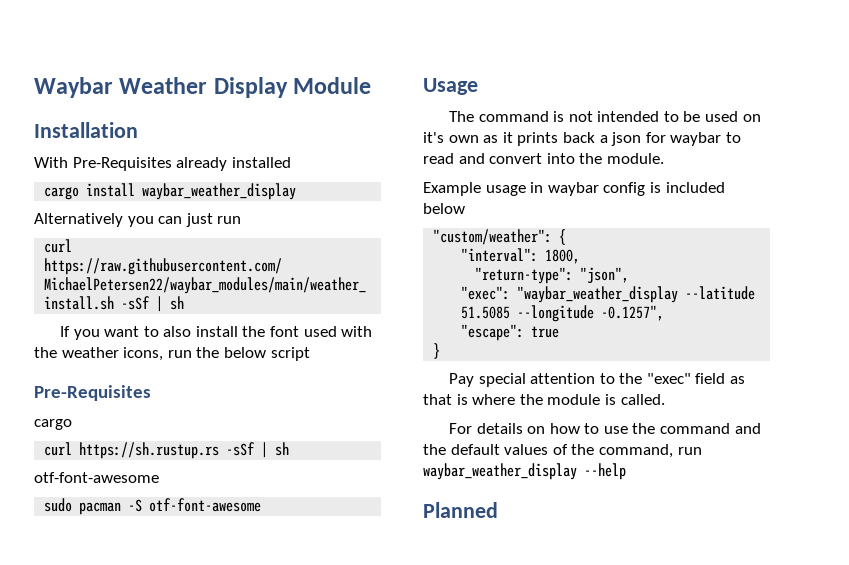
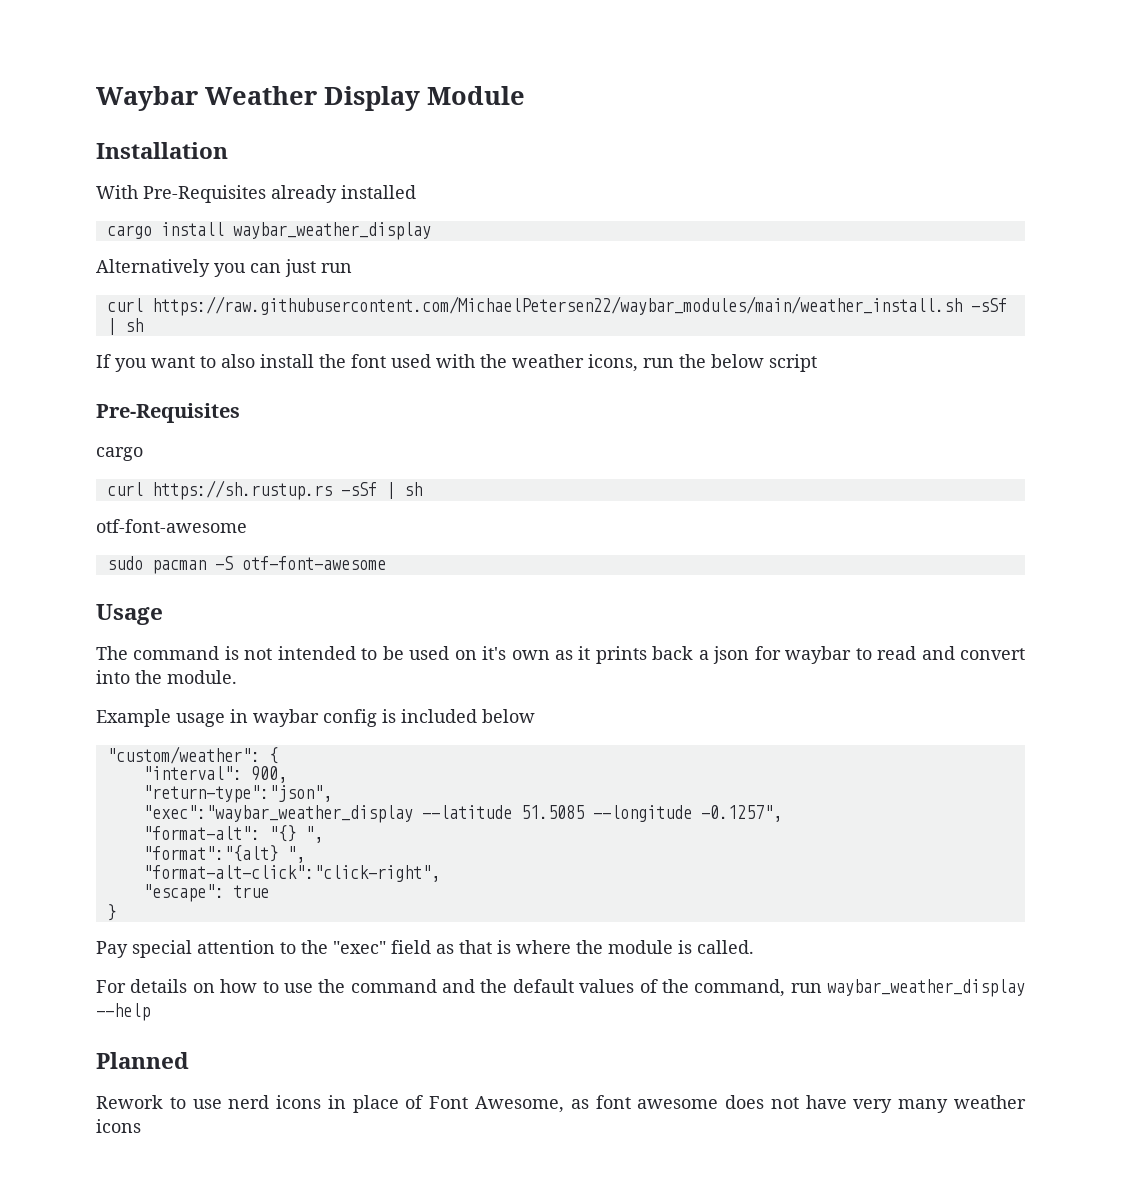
[545,249,581,264] [475,267,630,284] [461,286,679,303] 1800, // "return-type": "json", // "exec": "waybar_weather_display -> [250,766,287,783] [142,785,332,803] [142,805,413,823] 900, // "return-type":"json", // "exec":"waybar_weather_display
(665, 313) none -> [142,825,323,843] [142,845,305,863] [142,865,440,882] // "format-alt": "{} ", // "format":"{alt} ", // "format-alt-click":"click-right",
(498, 510) none -> [96,1095,1027,1113] [96,1119,141,1133] // Rework to use nerd icons in place of Font Awesome, as font awesome does not have very many weather icons

